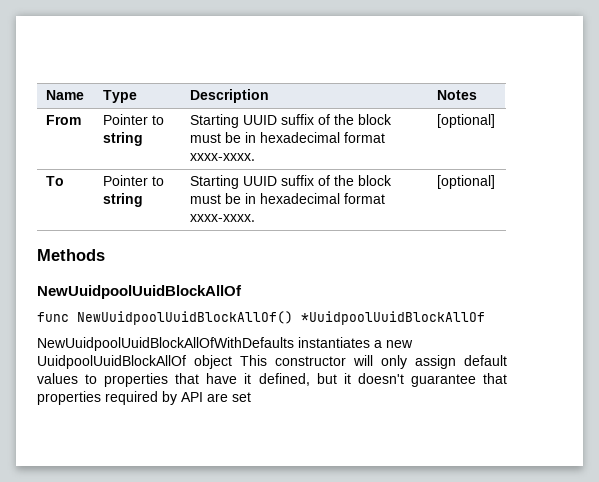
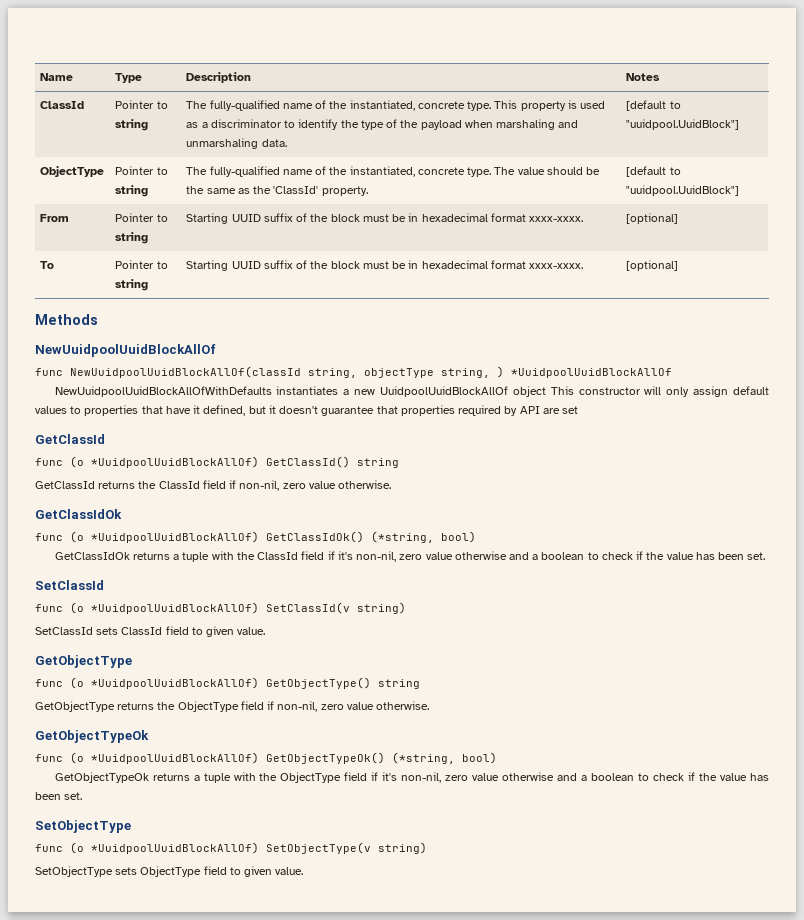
(478, 95) none -> [40,101,85,109] [115,100,168,109] [115,119,149,131] [186,100,606,111] [186,119,579,130] [186,138,287,149] [626,100,681,111] [626,119,740,130] [40,166,105,177] [115,166,168,175] [115,185,149,197] [186,166,601,177] [186,186,368,196] [626,166,681,177] [626,185,740,196] // ClassId | Pointer to string | The fully-qualified name of the instantiated, concrete type. This property is used as a discriminator to identify the type of the payload when marshaling and unmarshaling data. | [default to "uuidpool.UuidBlock"] // ObjectType | Pointer to string | The fully-qualified name of the instantiated, concrete type. The value should be the same as the 'ClassId' property. | [default to "uuidpool.UuidBlock"]
[77,311,293,325] NewUuidpoolUuidBlockAllOf() -> [70,366,504,378] NewUuidpoolUuidBlockAllOf(classId string, objectType string, )
(251, 397) none -> [35,434,105,444] [35,456,399,468] [35,480,392,491] [35,509,122,519] [35,531,476,543] [54,551,766,562] [35,580,104,590] [35,602,406,614] [35,626,266,637] [35,655,132,668] [35,677,420,689] [35,701,430,712] [35,730,149,743] [35,752,497,764] [54,772,769,783] [35,792,83,800] [35,820,131,833] [35,842,427,854] [35,866,304,877] // GetClassId // func (o *UuidpoolUuidBlockAllOf) GetClassId() string // GetClassId returns the ClassId field if non-nil, zero value otherwise. // GetClassIdOk // func (o *UuidpoolUuidBlockAllOf) GetClassIdOk() (*string, bool) // GetClassIdOk returns a tuple with the ClassId field if it's non-nil, zero value otherwise and a boolean to check if the value has been set. // SetClassId // func (o *UuidpoolUuidBlockAllOf) SetClassId(v string) // SetClassId sets ClassId field to given value. // GetObjectType // func (o *UuidpoolUuidBlockAllOf) GetObjectType() string // GetObjectType returns the ObjectType field if non-nil, zero value otherwise. // GetObjectTypeOk // func (o *UuidpoolUuidBlockAllOf) GetObjectTypeOk() (*string, bool) // GetObjectTypeOk returns a tuple with the ObjectType field if it's non-nil, zero value otherwise and a boolean to check if the value has been set. // SetObjectType // func (o *UuidpoolUuidBlockAllOf) SetObjectType(v string) // SetObjectType sets ObjectType field to given value.

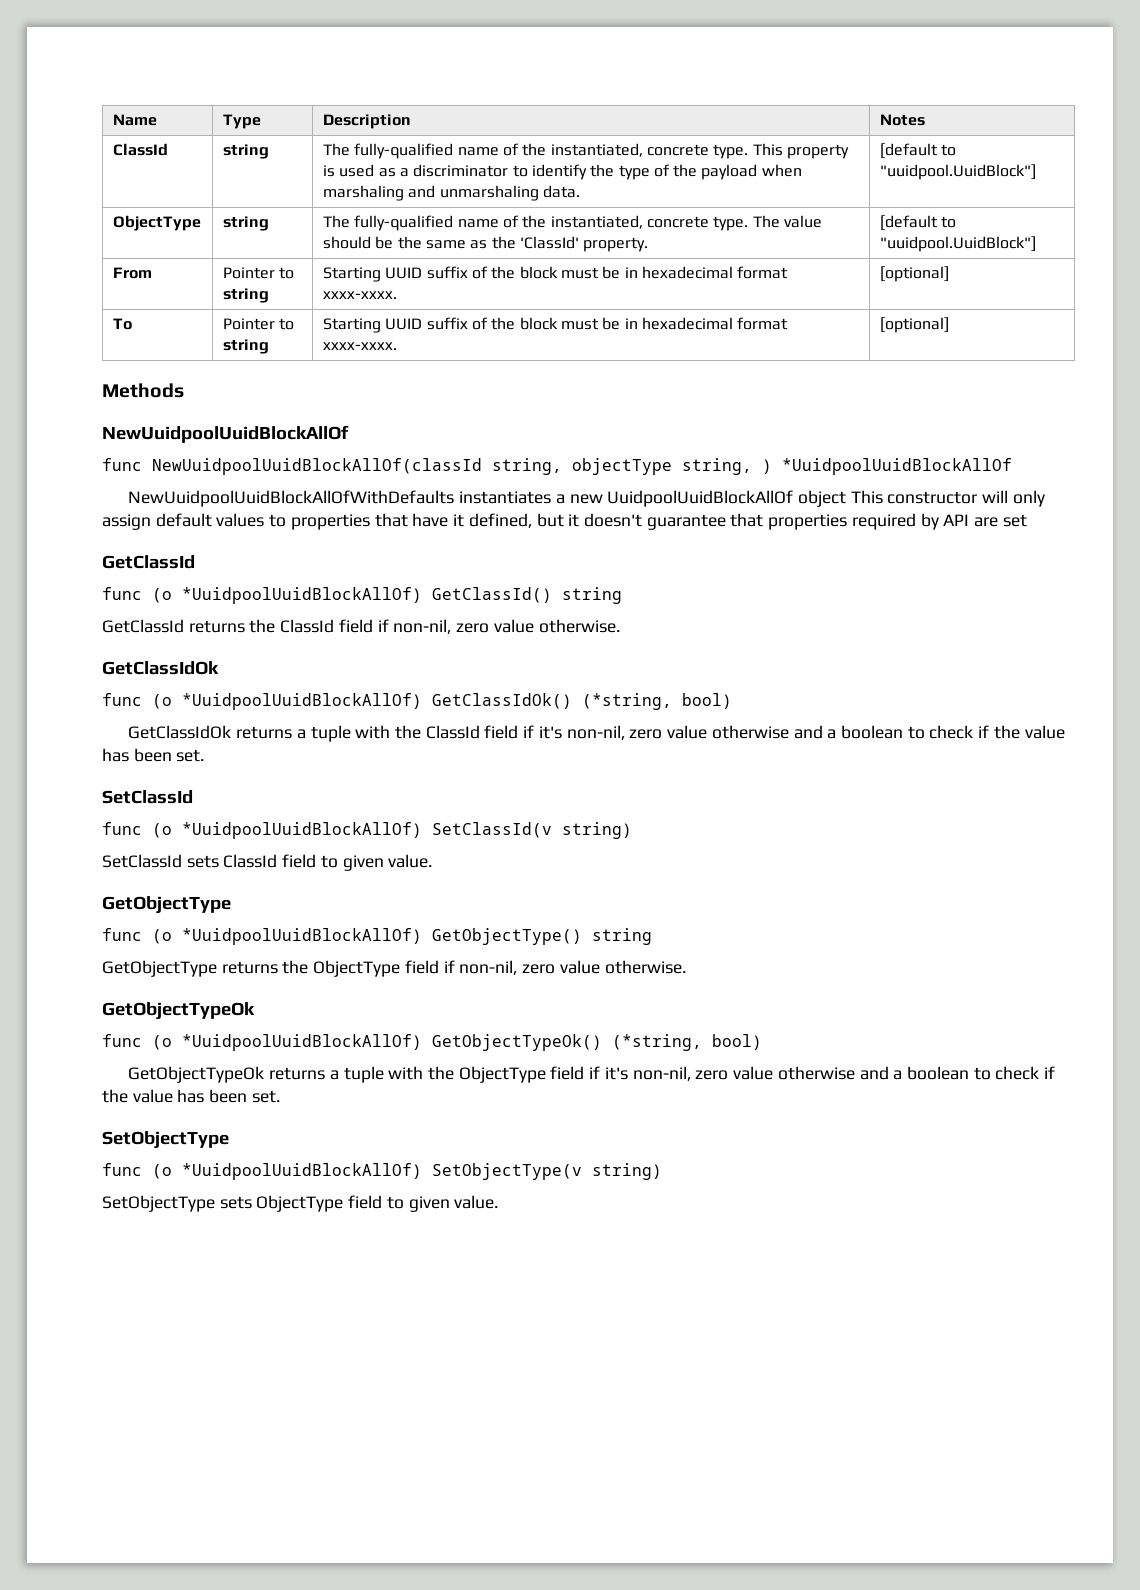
[115,100,168,109] Pointer to -> (168, 149) none
[115,166,168,175] Pointer to -> (201, 223) none

